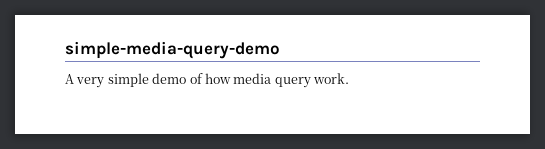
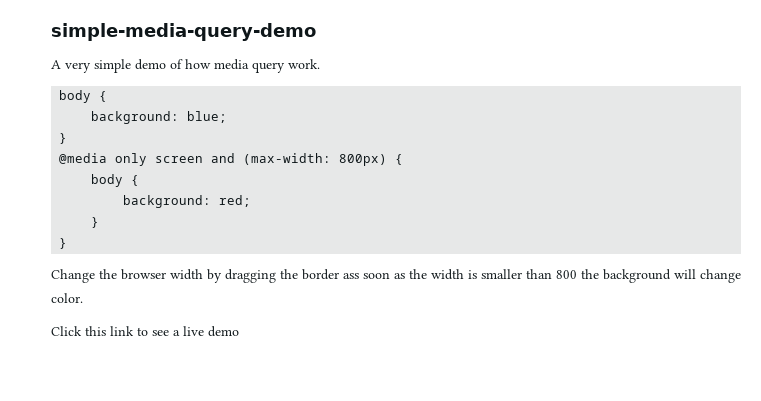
(349, 78) none -> [59,90,108,103] [91,111,228,124] [59,133,68,144] [59,153,404,166] [91,174,140,187] [123,195,252,208] [91,217,100,228] [59,238,68,249] [51,269,741,283] [51,293,83,303] [51,326,239,337] // body { // background: blue; // } // @media only screen and (max-width: 800px) { // body { // background: red; // } // } // Change the browser width by dragging the border ass soon as the width is smaller than 800 the background will change color. // Click this link to see a live demo

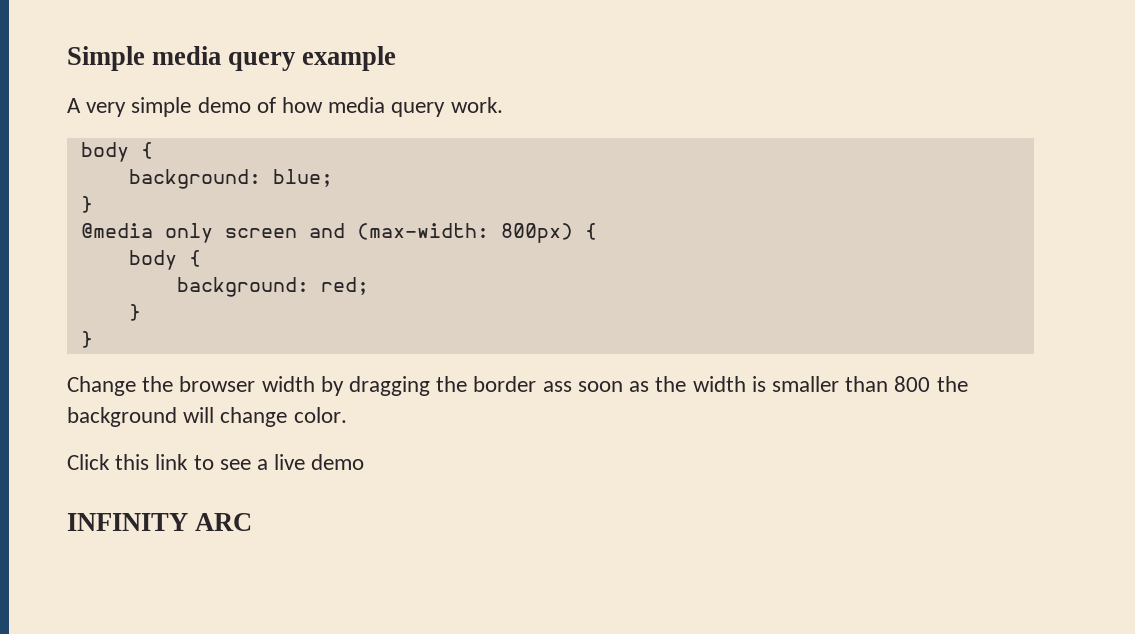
[51,23,316,41] simple-media-query-demo -> [67,46,397,71] Simple media query example
(239, 331) none -> [67,513,253,531] // INFINITY ARC

